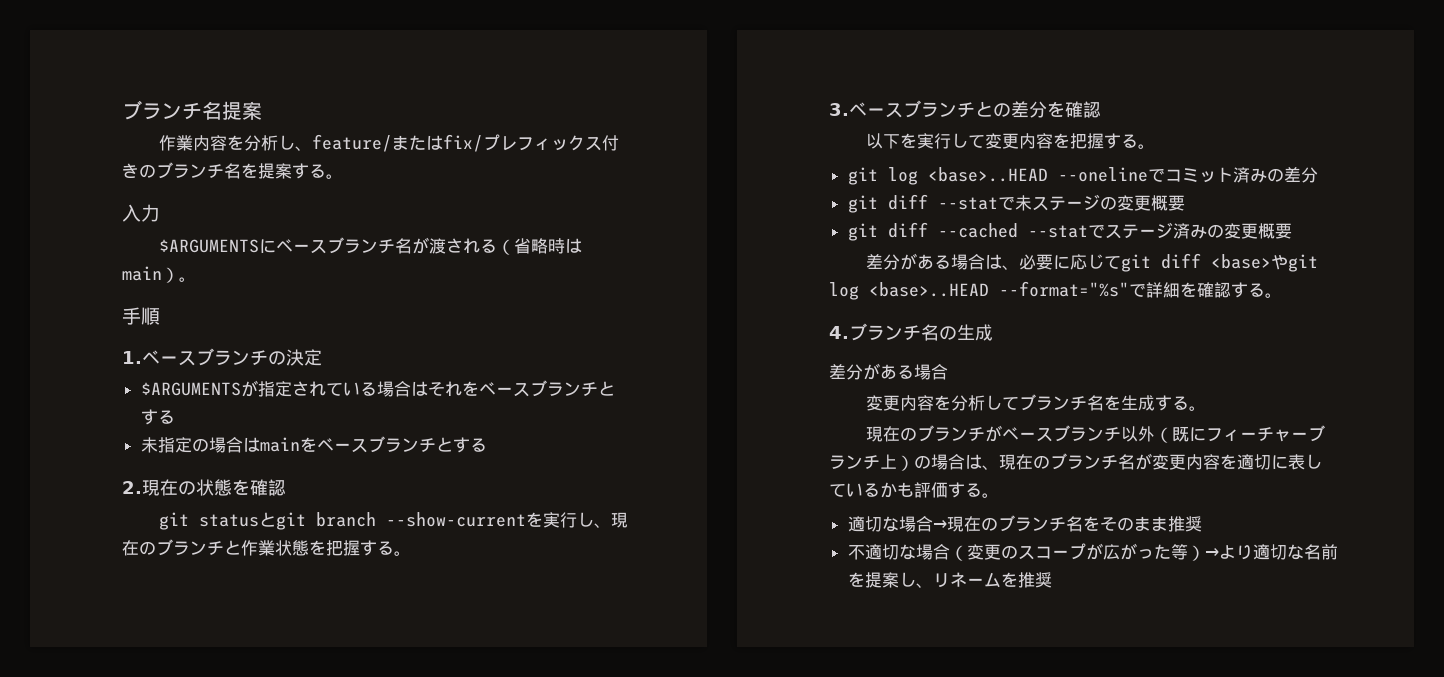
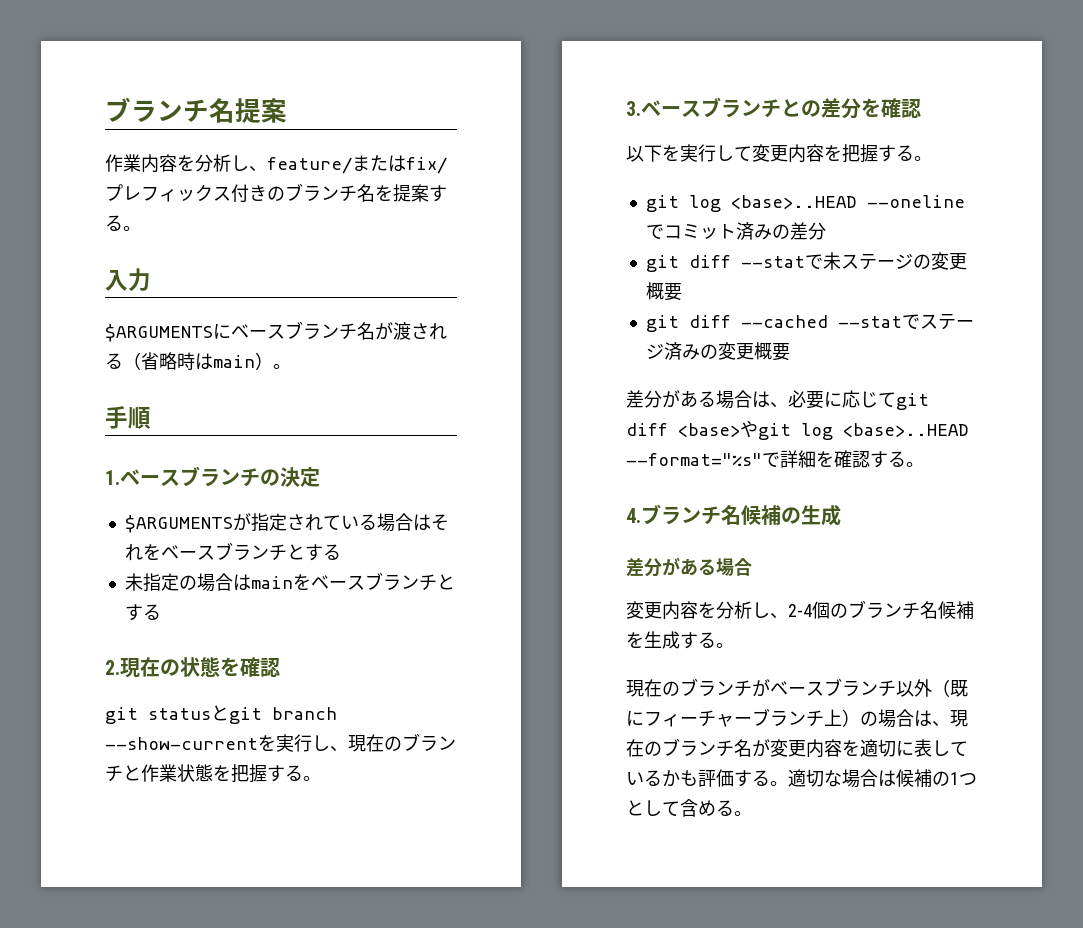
(939, 332) none -> [741,505,781,525] 候補
[1002,394,1105,411] てブランチ名 -> [770,600,974,619] 、2-4個のブランチ名候補
[847,515,1202,532] [847,543,1338,561] [847,572,1052,588] // 適切な場合→現在のブランチ名をそのまま推奨 // 不適切な場合（変更のスコープが広がった等）→より適切な名前を提案し、リネームを推奨 -> [788,769,977,788] [626,799,752,817] 適切な場合は候補の1つとして含める。

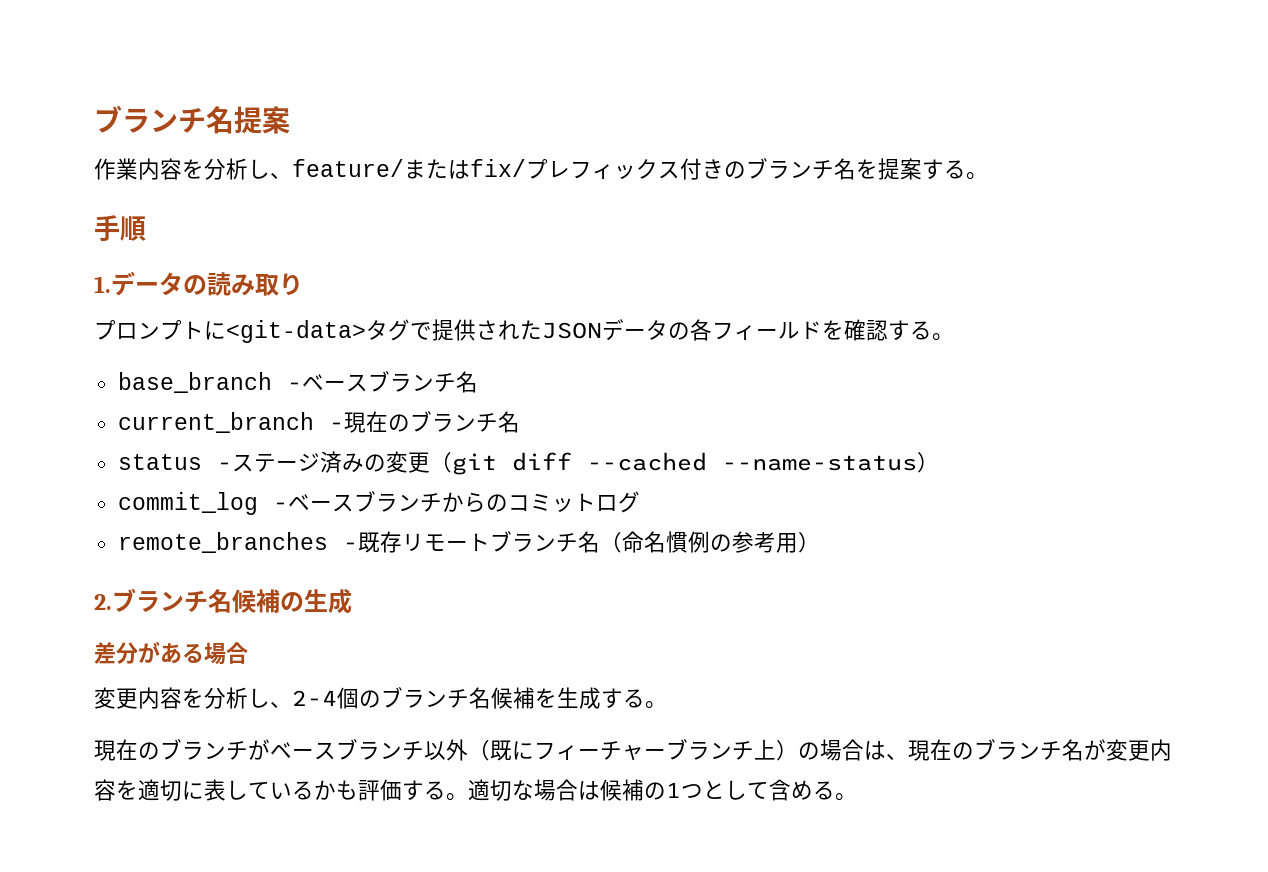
[105,268,151,291] [105,321,447,342] [105,352,291,370] [105,406,151,429] [105,466,320,487] [124,513,449,533] [124,542,341,561] [124,572,455,592] [124,604,161,621] [105,657,280,678] [105,705,337,724] [105,733,456,752] [105,764,321,783] [626,97,921,119] [626,144,932,163] [645,195,965,212] [645,222,826,240] [645,252,967,272] [645,282,682,301] [645,314,920,332] 入力 // $ARGUMENTSにベースブランチ名が渡される（省略時はmain）。 // 手順 // 1.ベースブランチの決定 // $ARGUMENTSが指定されている場合はそれをベースブランチとする // 未指定の場合はmainをベースブランチとする // 2.現在の状態を確認 // git statusとgit branch --show-currentを実行し、現在のブランチと作業状態を把握する。 // 3.ベースブランチとの差分を確認 // 以下を実行して変更内容を把握する。 // git log <base>..HEAD --onelineでコミット済みの差分 // git diff --statで未ステージの変更概要 // git diff --cached --statで -> [94,215,146,242] [94,271,303,296] [94,319,954,343] [117,371,478,393] [117,411,520,433] [117,454,232,470] 手順 // 1.データの読み取り // プロンプトに<git-data>タグで提供されたJSONデータの各フィールドを確認する。 // base_branch -ベースブランチ名 // current_branch -現在のブランチ名 // status -
[753,342,790,361] [626,390,929,410] [626,420,969,440] [626,450,924,468] [626,508,641,523] 概要 // 差分がある場合は、必要に応じてgit diff <base>やgit log <base>..HEAD --format="%s"で詳細を確認する。 // 4. -> [429,452,939,475] [117,491,640,515] [117,531,820,553] [94,594,112,610] （git diff --cached --name-status） // commit_log -ベースブランチからのコミットログ // remote_branches -既存リモートブランチ名（命名慣例の参考用） // 2.

